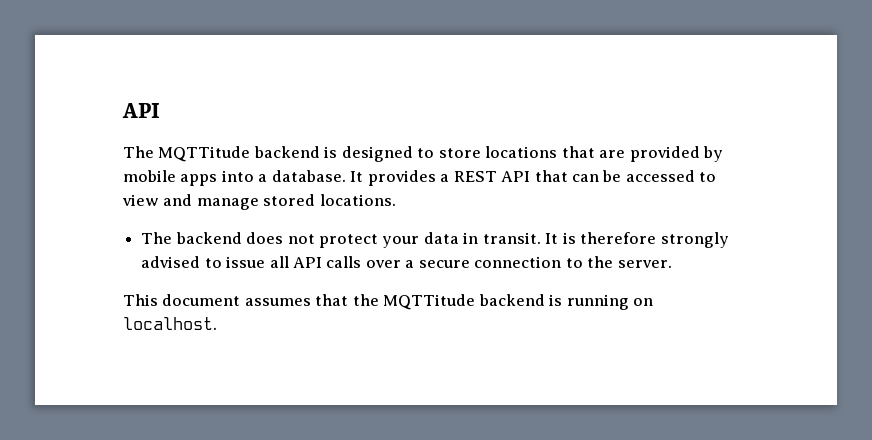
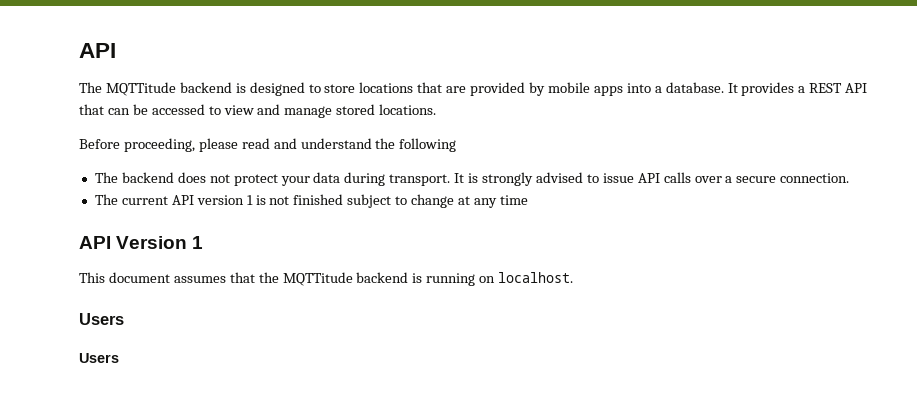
(396, 200) none -> [79,138,457,152] // Before proceeding, please read and understand the following
[463,232,541,244] in transit. -> [344,172,451,186] during transport.
[580,232,657,244] therefore -> (479, 178) none
[269,256,289,268] all -> (634, 178) none
[474,256,672,268] connection to the server. -> [780,173,850,183] [94,194,528,208] [79,236,204,249] connection. // The current API version 1 is not finished subject to change at any time // API Version 1
(217, 323) none -> [79,313,124,325] [79,353,119,363] // Users // Users

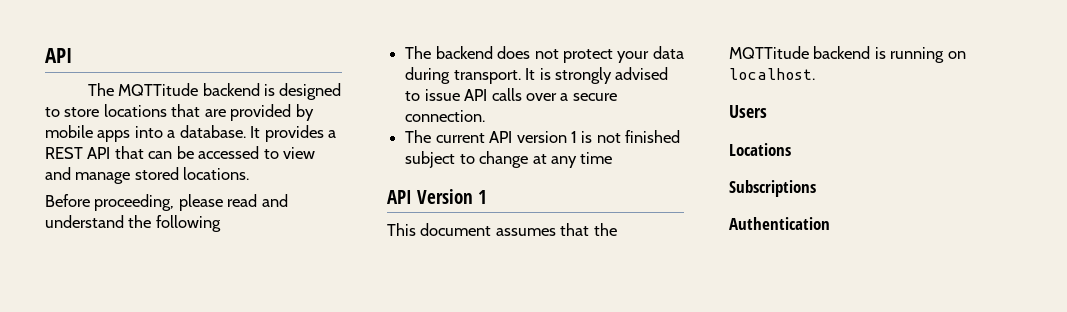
[79,353,119,363] Users -> [729,143,791,156] [729,180,816,197] [729,217,830,230] Locations // Subscriptions // Authentication

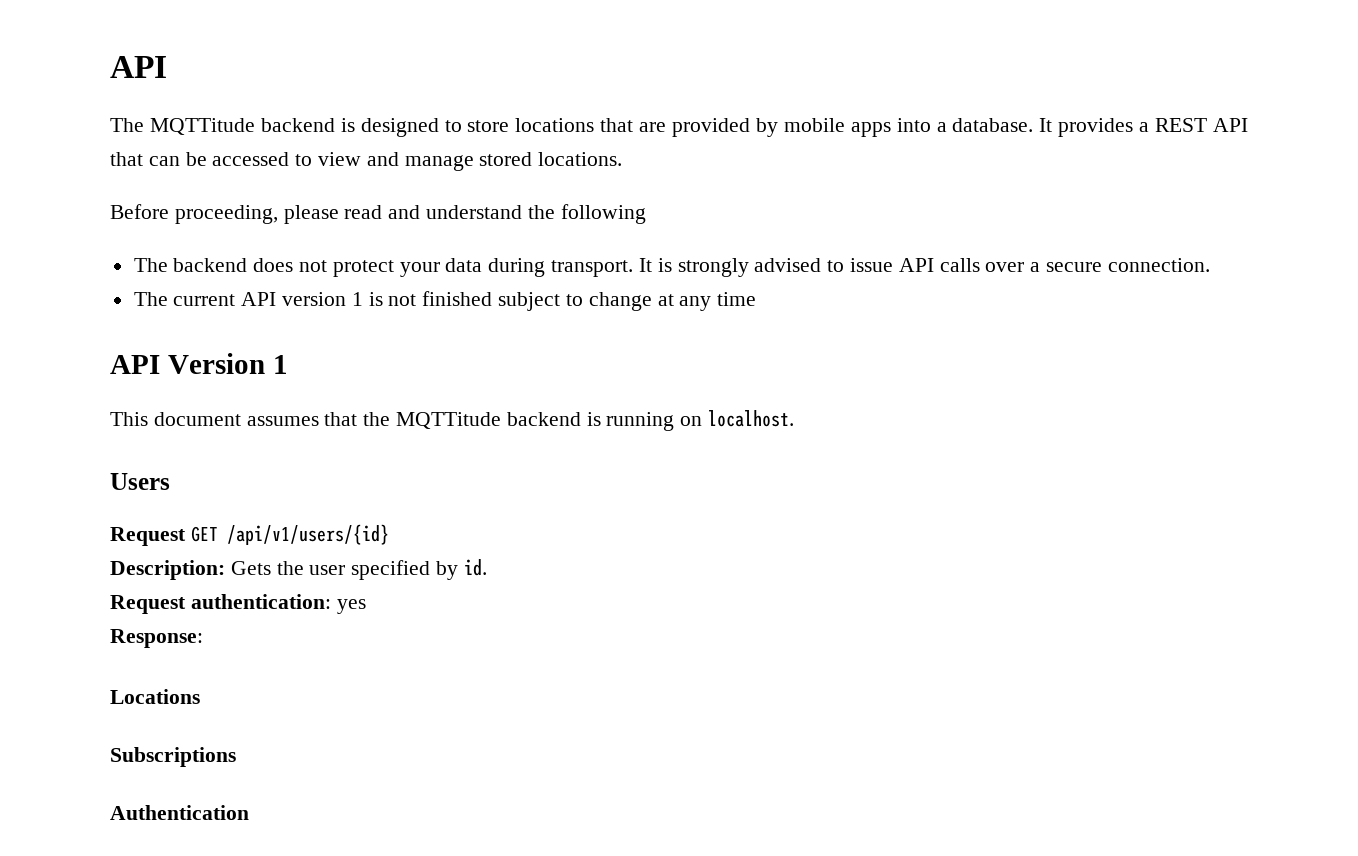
(767, 111) none -> [110,524,389,546] [110,559,487,580] [110,594,366,614] [110,629,203,648] // Request GET /api/v1/users/{id} // Description: Gets the user specified by id. // Request authentication: yes // Response:

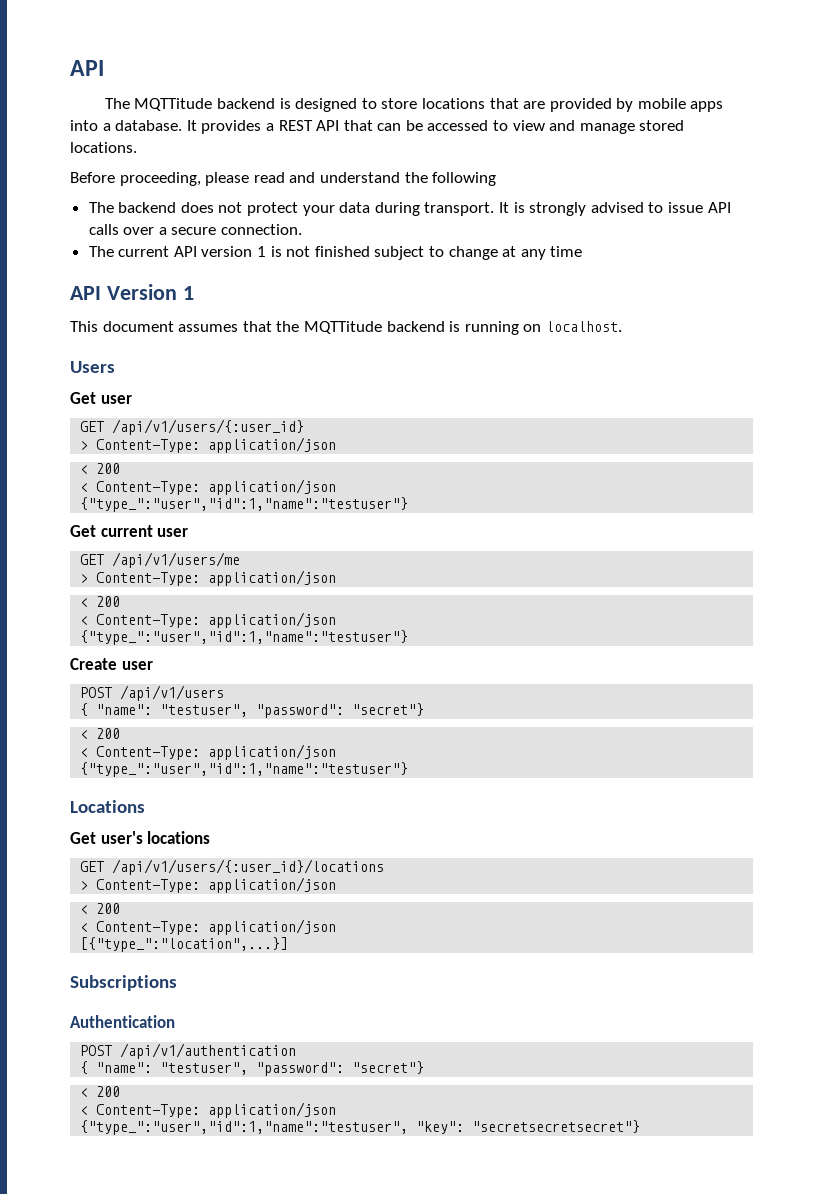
[110,524,389,546] [110,559,487,580] [110,594,366,614] [110,629,203,648] [110,689,200,704] [110,747,236,767] [110,805,249,820] Request GET /api/v1/users/{id} // Description: Gets the user specified by id. // Request authentication: yes // Response: // Locations // Subscriptions // Authentication -> [70,392,132,404] [80,419,305,435] [80,437,337,453] [80,463,121,474] [80,479,337,495] [80,497,409,512] [70,525,189,537] [80,552,241,568] [80,570,337,586] [80,596,121,607] [80,612,337,628] [80,630,409,645] [70,658,153,670] [80,685,225,701] [80,703,425,718] [80,728,121,739] [80,744,337,760] [80,762,409,777] [70,800,145,813] [70,831,211,844] [80,859,385,875] [80,877,337,893] [80,903,121,914] [80,919,337,935] [80,937,289,952] [70,975,177,991] [70,1015,175,1028] [80,1043,297,1059] [80,1061,425,1076] [80,1086,121,1097] [80,1102,337,1118] [80,1120,641,1135] Get user // GET /api/v1/users/{:user_id} // > Content-Type: application/json // < 200 // < Content-Type: application/json // {"type_":"user","id":1,"name":"testuser"} // Get current user // GET /api/v1/users/me // > Content-Type: application/json // < 200 // < Content-Type: application/json // {"type_":"user","id":1,"name":"testuser"} // Create user // POST /api/v1/users // { "name": "testuser", "password": "secret"} // < 200 // < Content-Type: application/json // {"type_":"user","id":1,"name":"testuser"} // Locations // Get user's locations // GET /api/v1/users/{:user_id}/locations // > Content-Type: application/json // < 200 // < Content-Type: application/json // [{"type_":"location",...}] // Subscriptions // Authentication // POST /api/v1/authentication // { "name": "testuser", "password": "secret"} // < 200 // < Content-Type: application/json // {"type_":"user","id":1,"name":"testuser", "key": "secretsecretsecret"}

